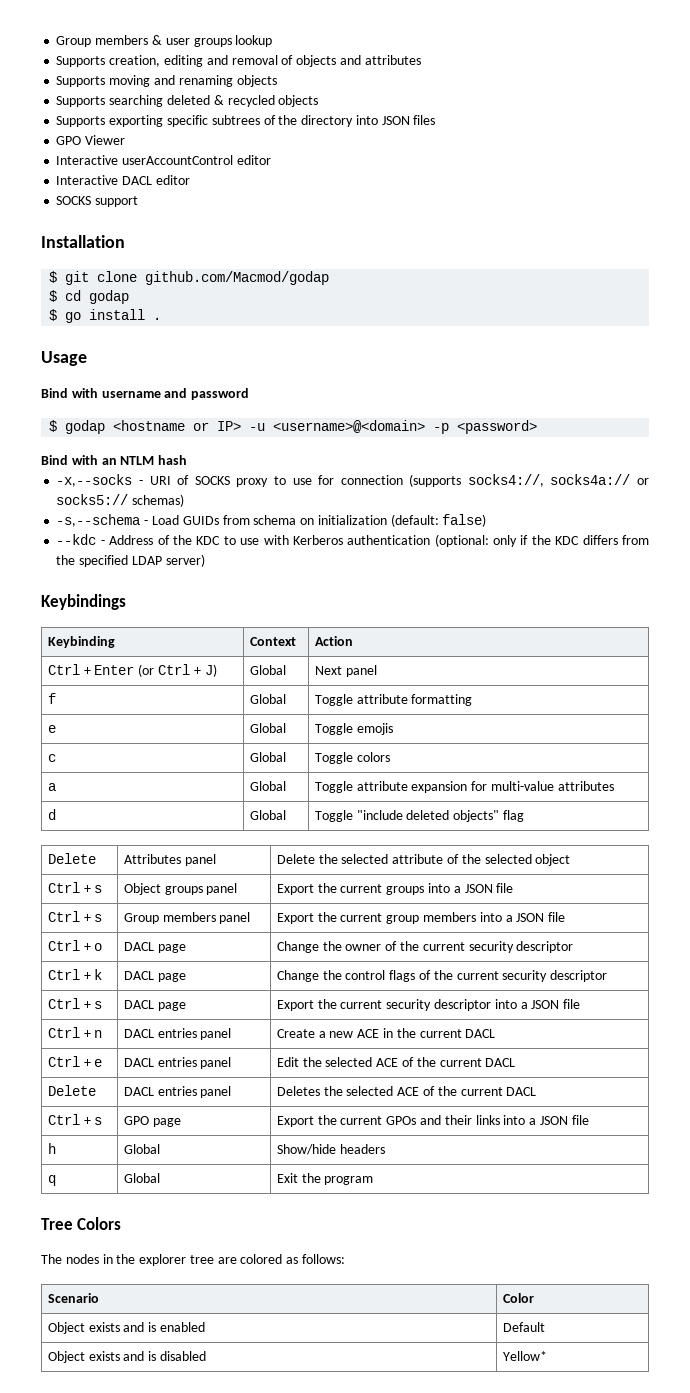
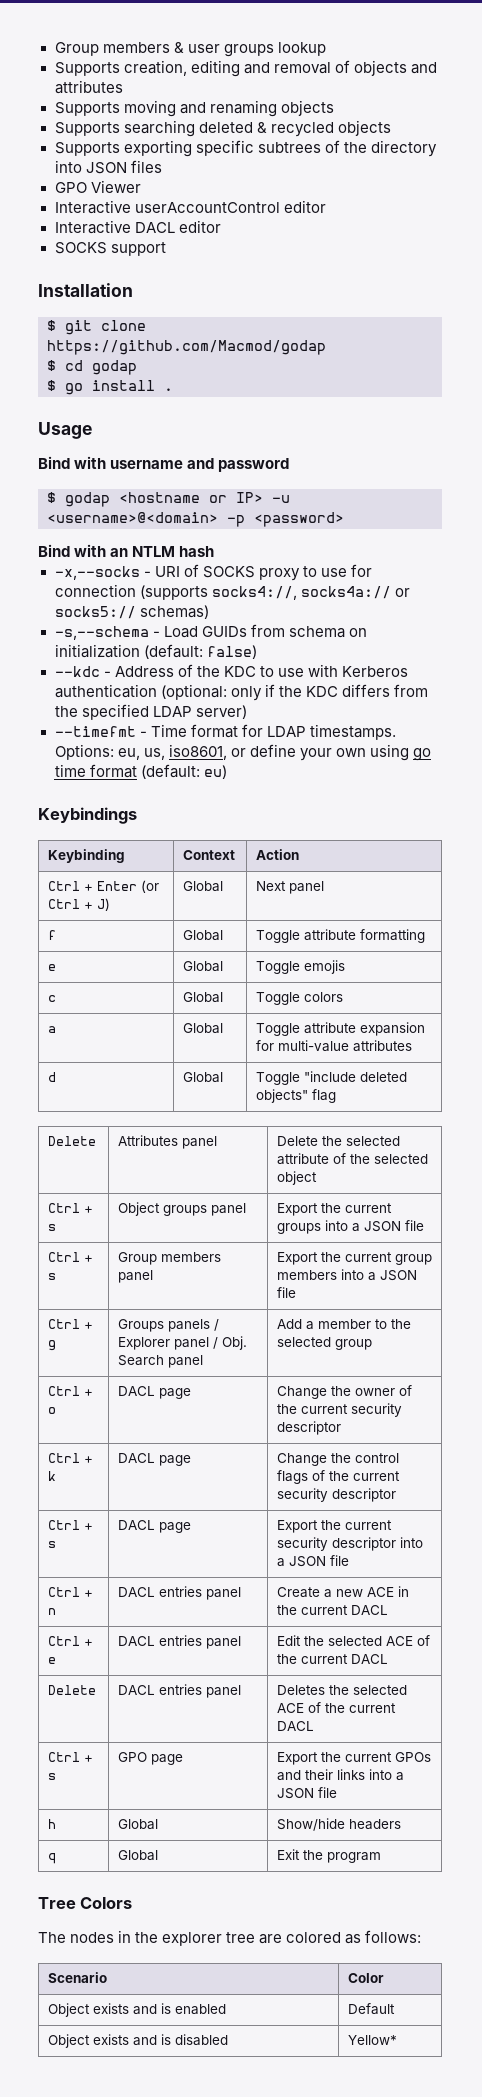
[145,271,330,285] github.com/Macmod/godap -> [47,340,326,355] https://github.com/Macmod/godap
(205, 560) none -> [54,724,396,740] [54,744,431,761] [54,764,227,779] // --timefmt - Time format for LDAP timestamps. Options: eu, us, iso8601, or define your own using go time format (default: eu)
(566, 917) none -> [47,1319,93,1329] [47,1340,56,1351] [117,1319,219,1332] [117,1336,247,1350] [117,1355,203,1368] [276,1319,411,1330] [276,1337,372,1350] // Ctrl + g | Groups panels / Explorer panel / Obj. Search panel | Add a member to the selected group

